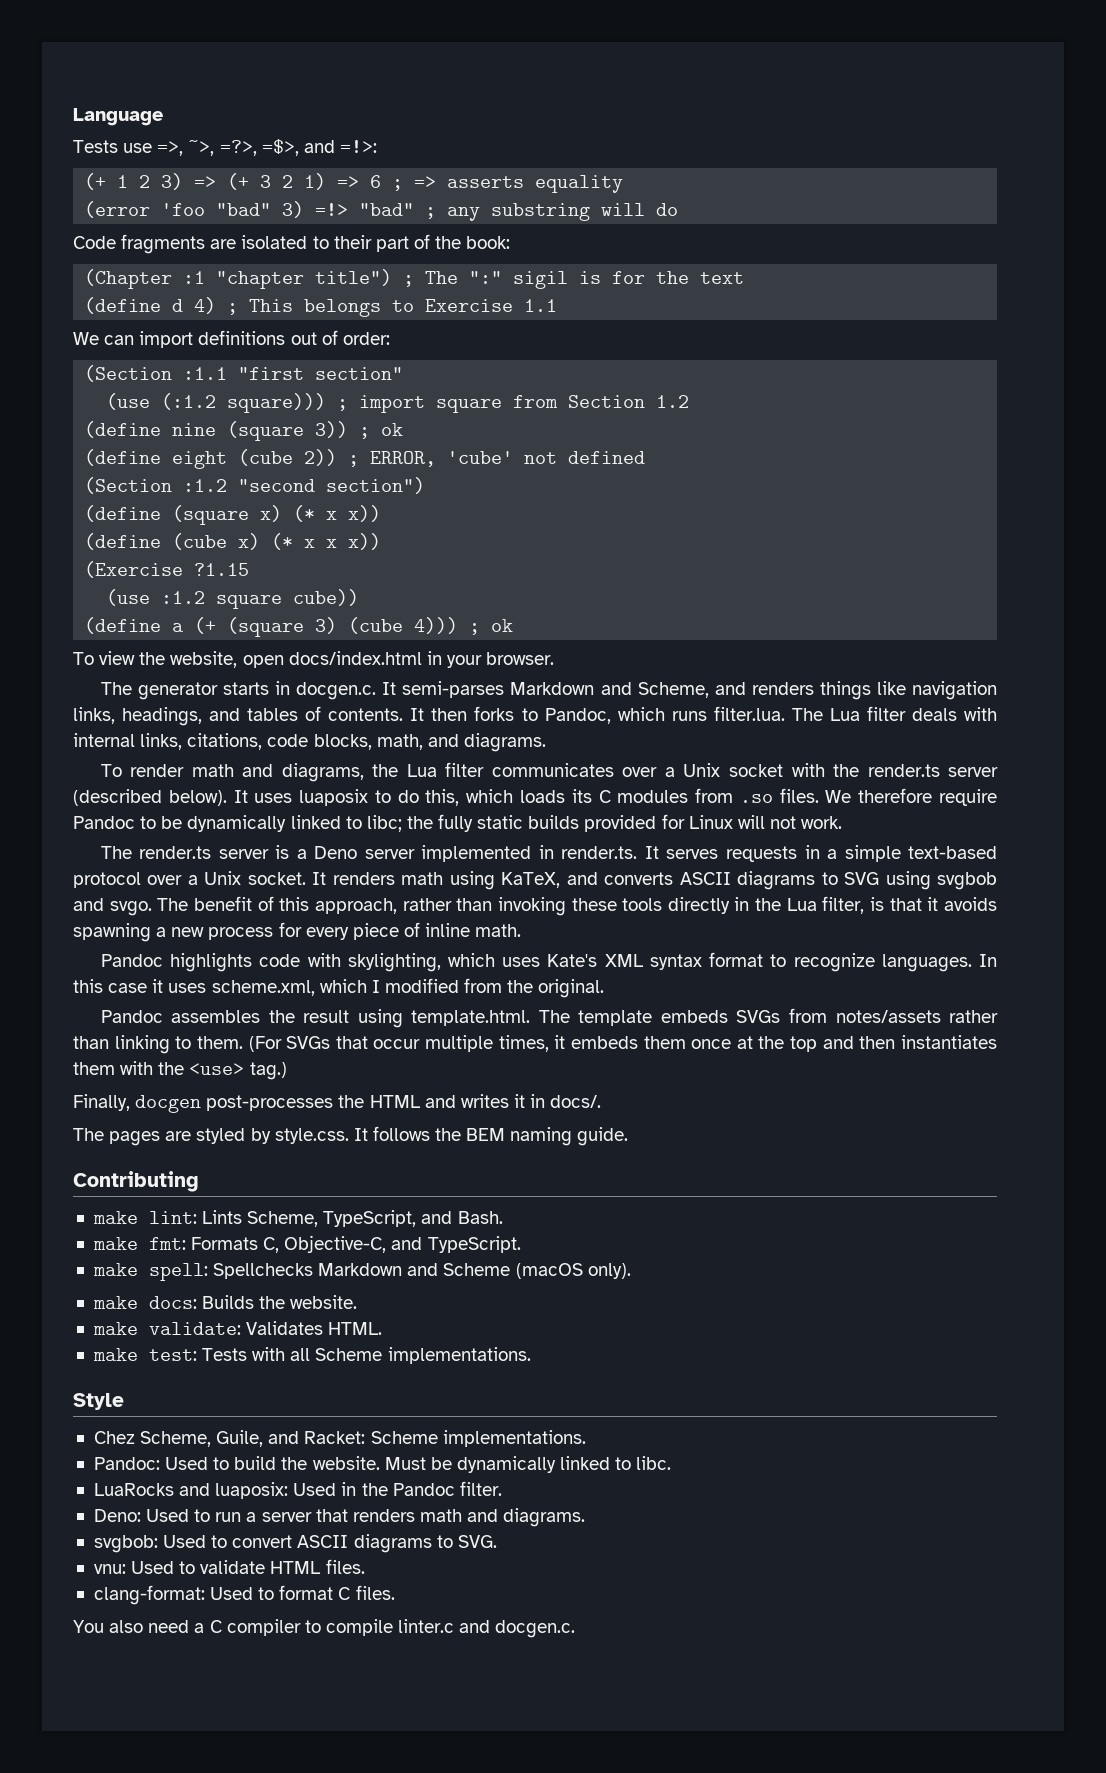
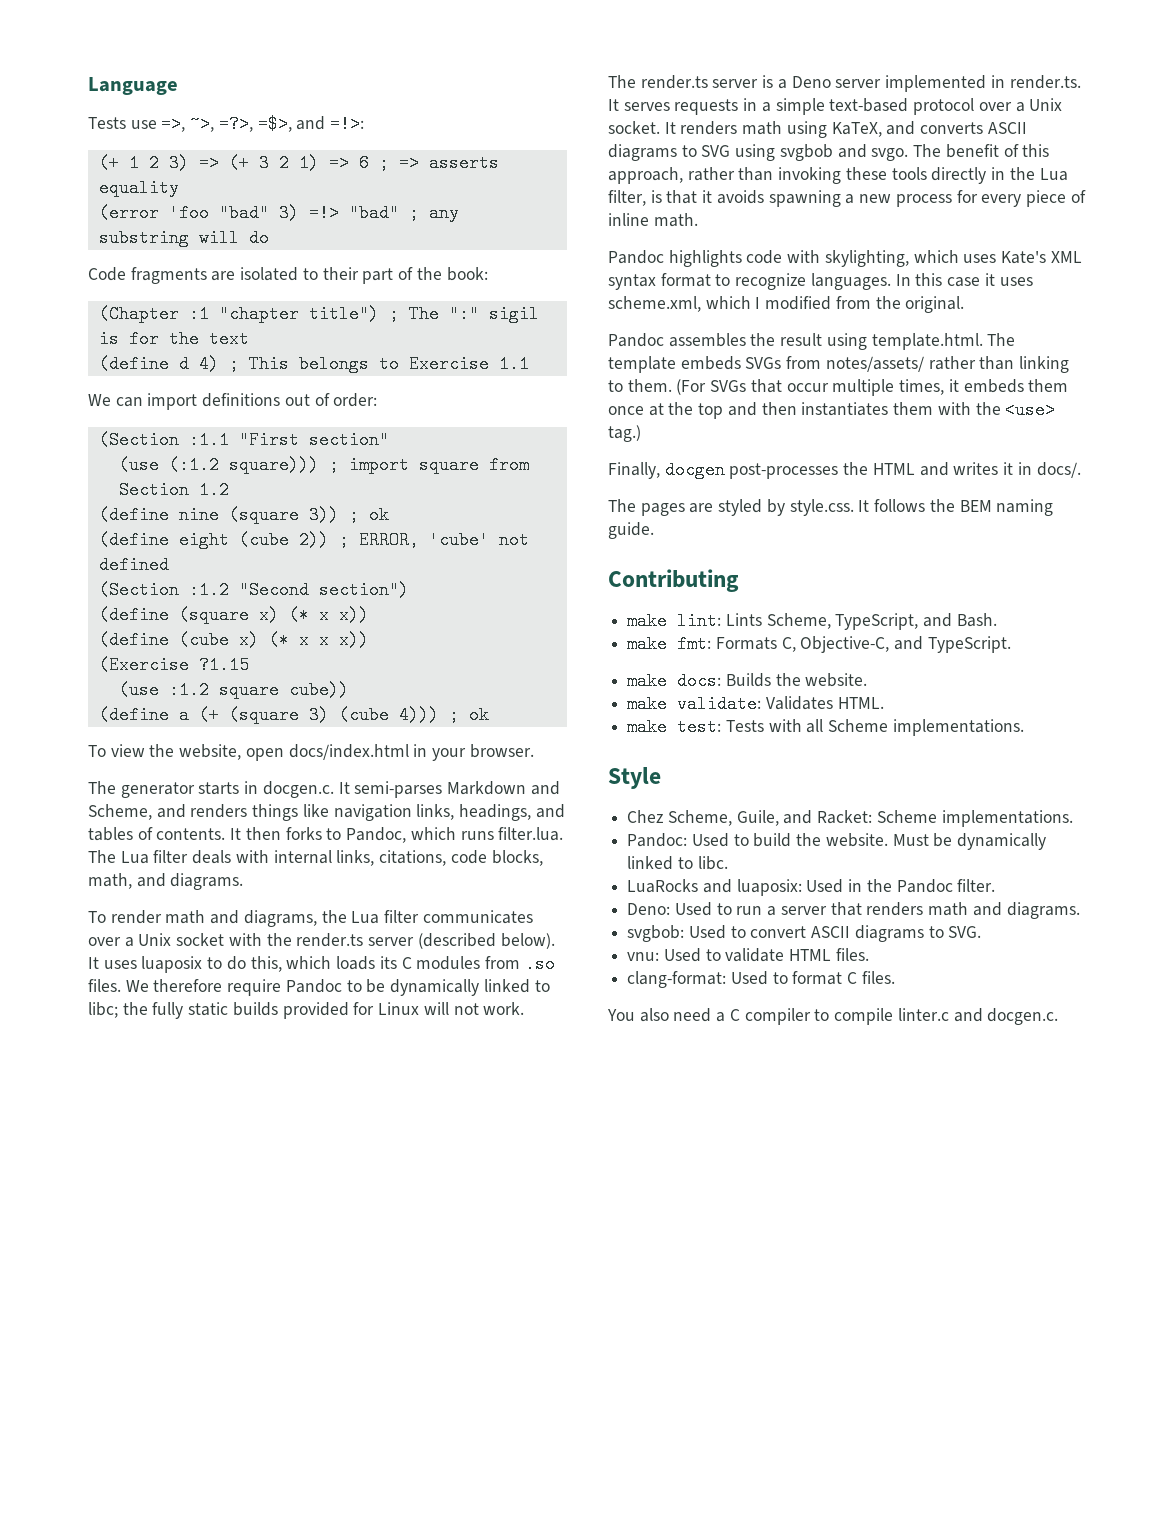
[238,367,305,380] "first -> [238,431,299,449] "First
[238,479,316,492] "second -> [238,581,309,599] "Second
[835,1010,941,1023] notes/assets -> [825,356,924,372] notes/assets/
[92,1263,631,1281] // make spell: Spellchecks Markdown and Scheme (macOS only). -> (1011, 644) none

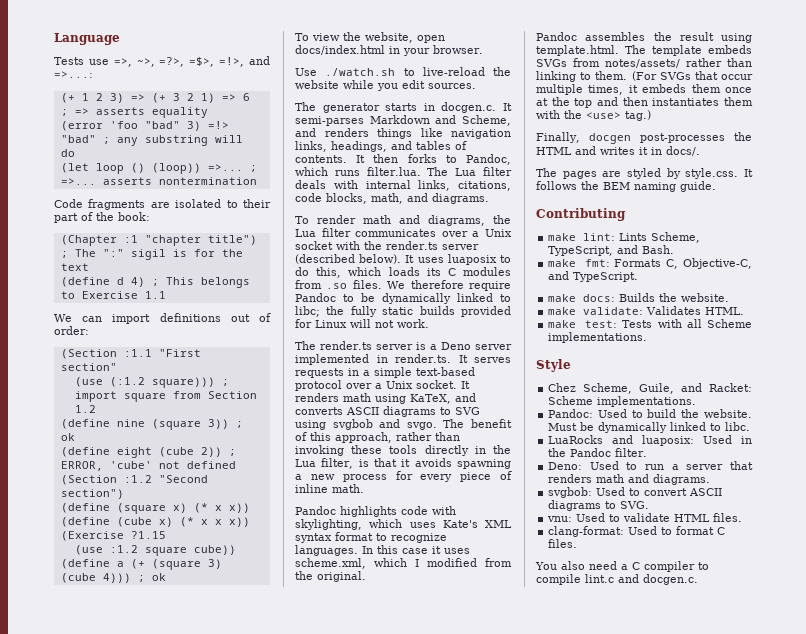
[296,115,365,133] and =!>: -> [219,56,270,67] [54,71,93,78] =!>, and =>...:
(269, 238) none -> [60,163,257,174] [60,177,257,185] // (let loop () (loop)) =>... ; =>... asserts nontermination
(534, 751) none -> [295,67,511,76] [295,80,476,91] // Use ./watch.sh to live-reload the website while you edit sources.
[897,1008,949,1021] linter.c -> [585,574,614,583] lint.c

